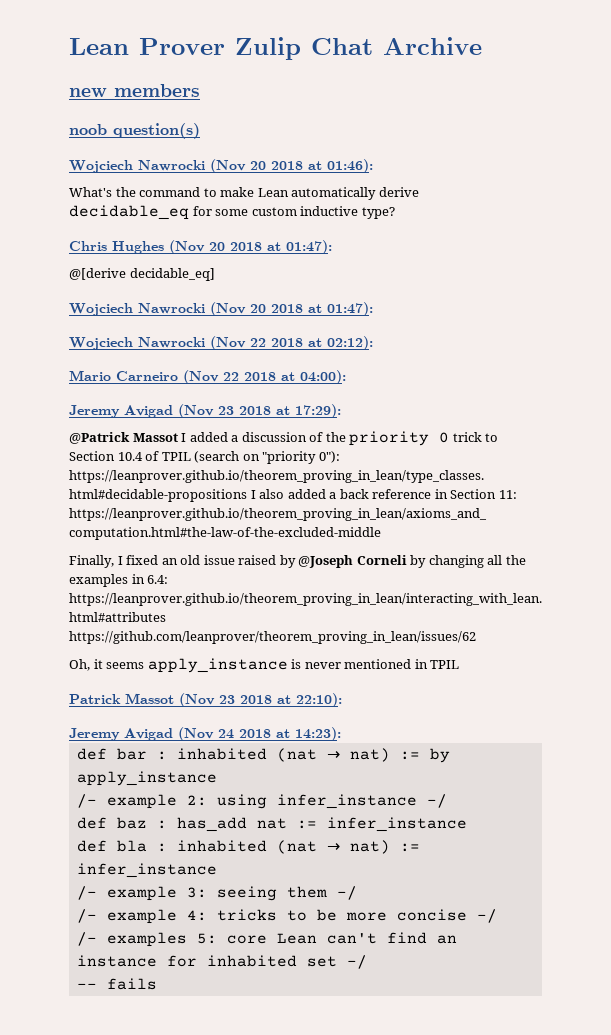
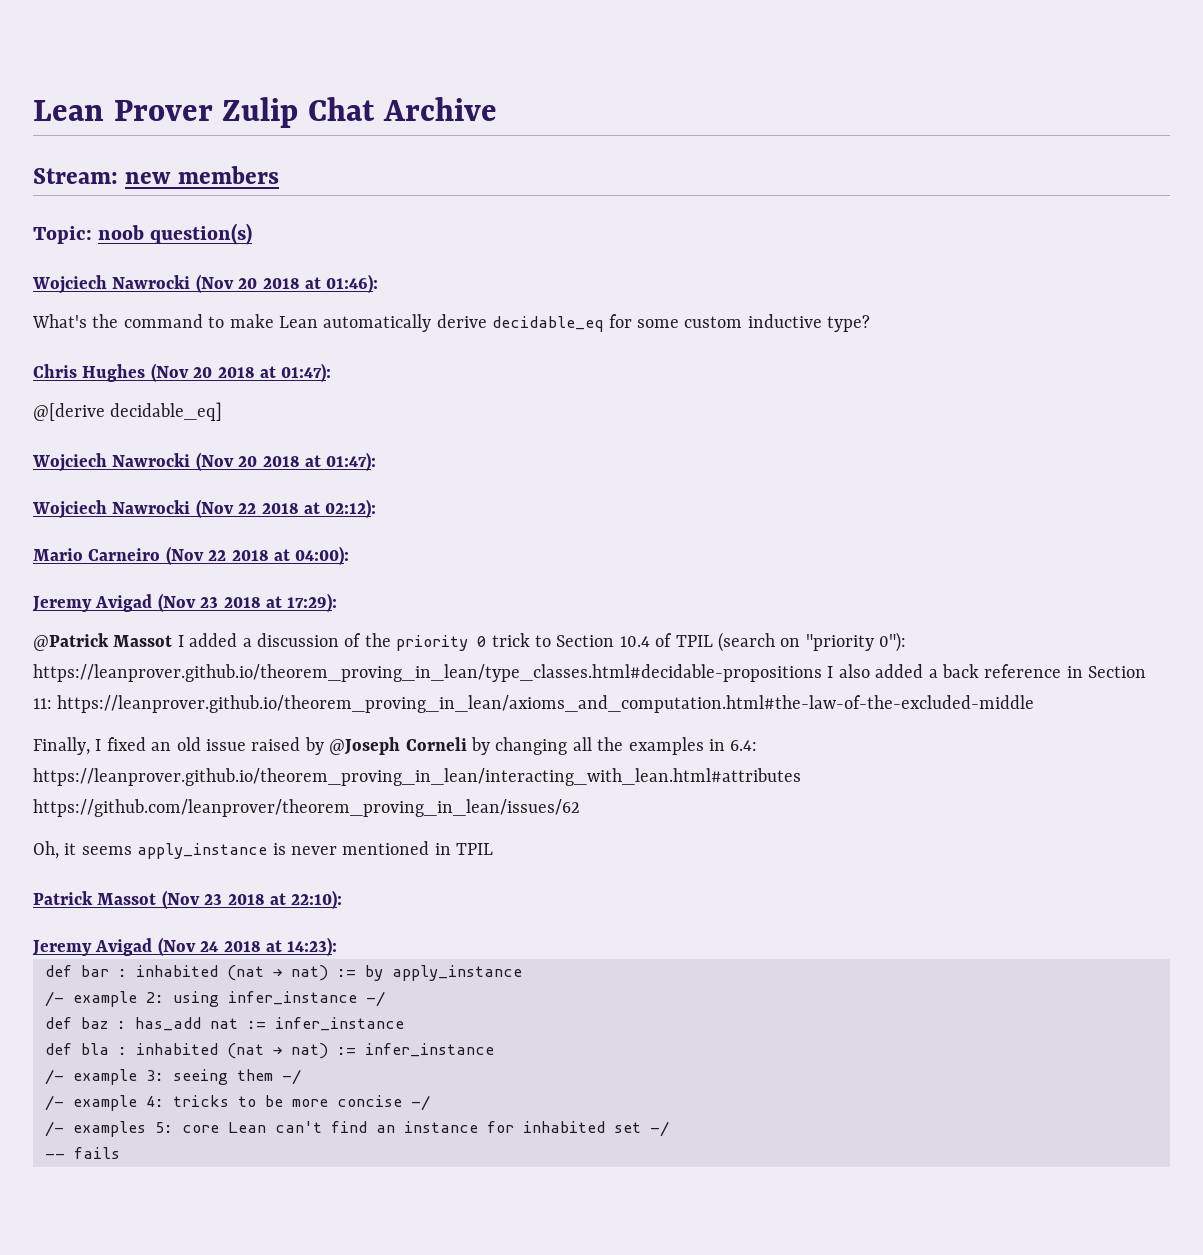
(482, 46) none -> [33,168,118,184] Stream:
(200, 90) none -> [33,226,92,244] Topic:

